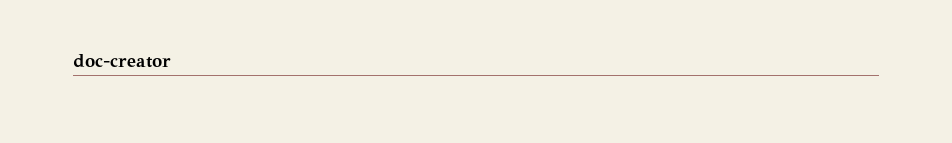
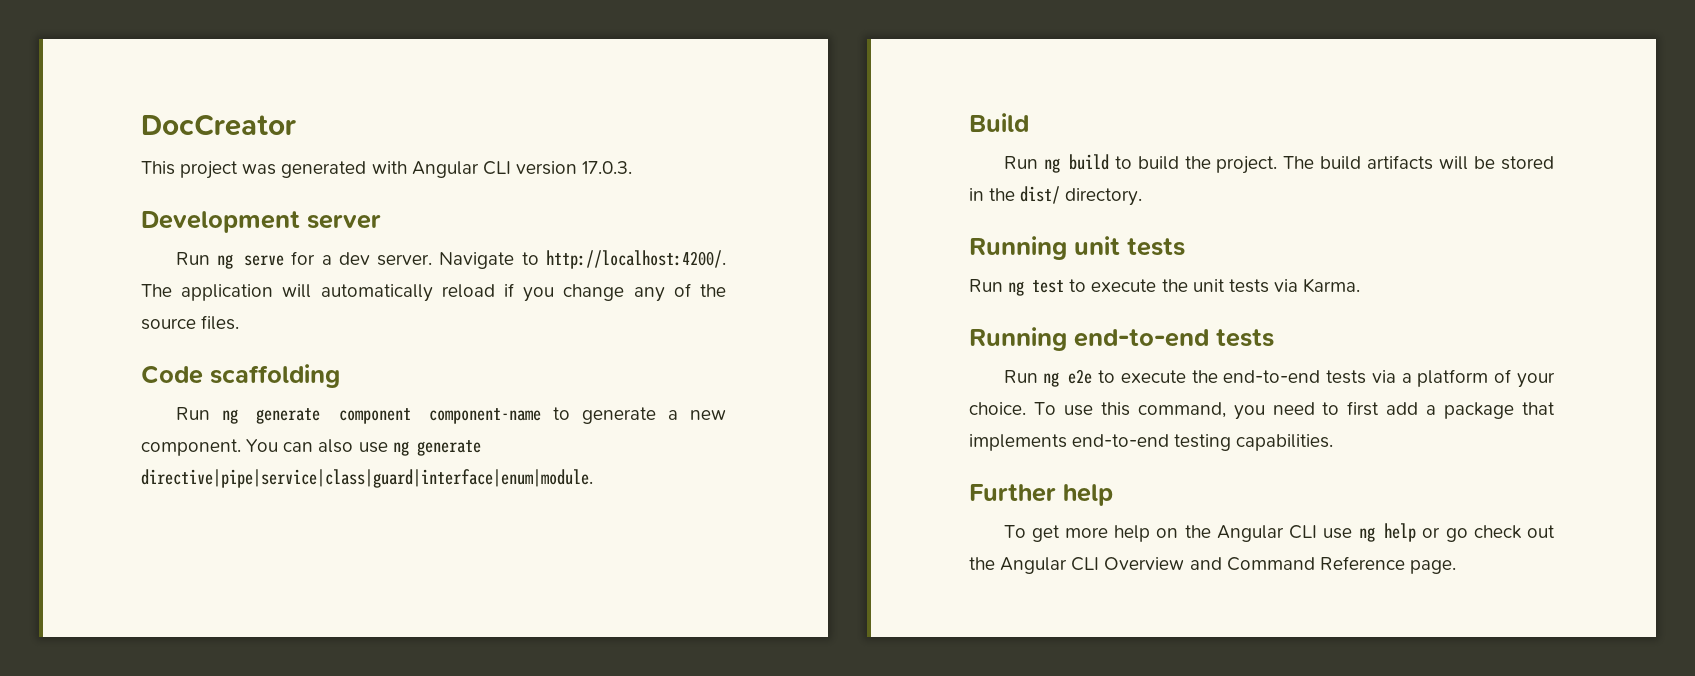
[73,54,171,68] doc-creator -> [141,114,296,136] [141,161,633,179] [141,211,381,233] [175,250,727,269] [141,283,726,302] [141,315,240,330] [141,364,340,388] [175,407,726,424] [141,439,481,456] [141,469,593,488] [969,113,1029,132] [1003,154,1554,174] [969,186,1143,206] [969,236,1185,260] [969,278,1361,296] [969,327,1274,351] [1003,369,1555,388] [969,401,1555,420] [969,434,1334,451] [969,484,1113,506] [1003,523,1555,542] [969,556,1456,574] DocCreator // This project was generated with Angular CLI version 17.0.3. // Development server // Run ng serve for a dev server. Navigate to http://localhost:4200/. The application will automatically reload if you change any of the source files. // Code scaffolding // Run ng generate component component-name to generate a new component. You can also use ng generate directive|pipe|service|class|guard|interface|enum|module. // Build // Run ng build to build the project. The build artifacts will be stored in the dist/ directory. // Running unit tests // Run ng test to execute the unit tests via Karma. // Running end-to-end tests // Run ng e2e to execute the end-to-end tests via a platform of your choice. To use this command, you need to first add a package that implements end-to-end testing capabilities. // Further help // To get more help on the Angular CLI use ng help or go check out the Angular CLI Overview and Command Reference page.

